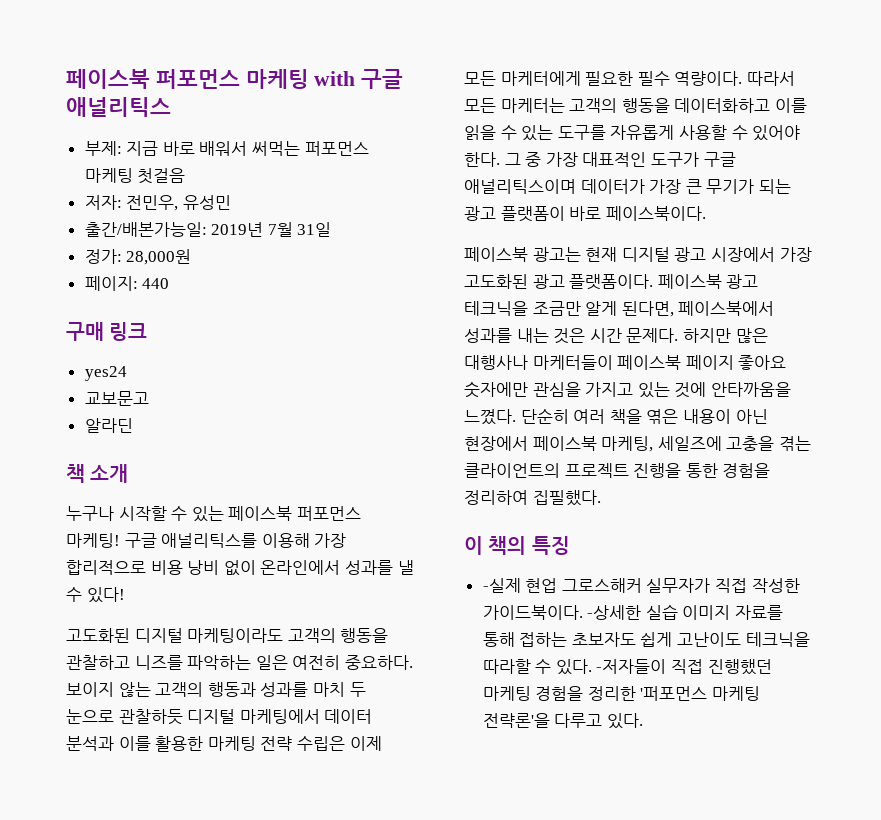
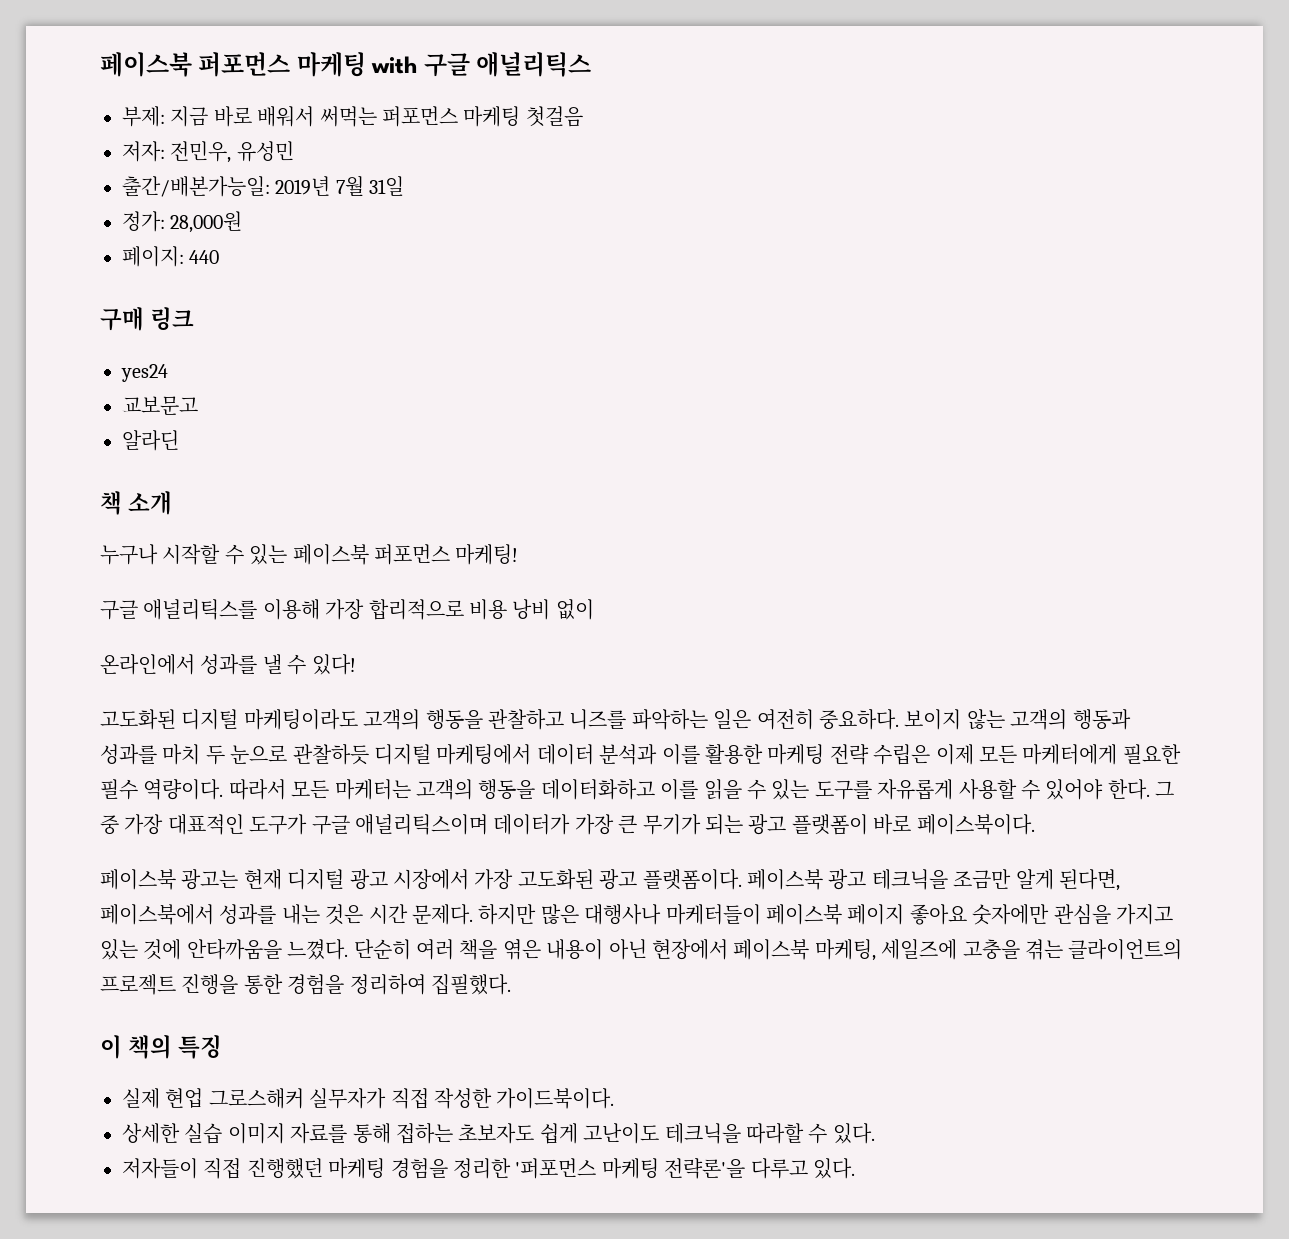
(120, 540) none -> (519, 554) //
(256, 568) none -> (594, 609) //
[482,578,521,593] -실제 -> [122,1088,160,1109] 실제
[587,605,642,620] -상세한 -> [122,1123,180,1144] // 상세한
[596,659,667,674] -저자들이 -> [122,1158,198,1179] // 저자들이

